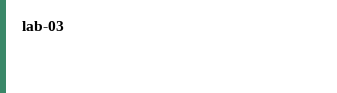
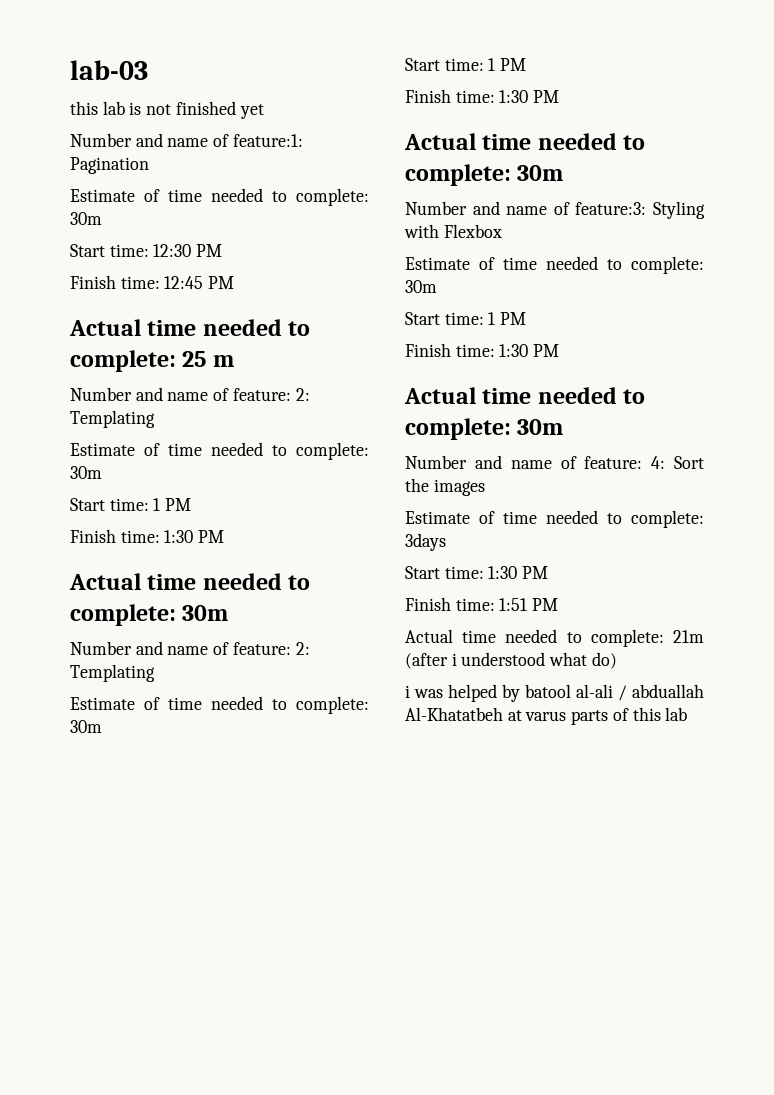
(64, 26) none -> [70,101,264,119] [70,133,303,147] [70,157,149,174] [70,188,369,206] [70,212,102,225] [70,244,223,257] [70,275,235,289] [69,319,311,336] [70,350,234,372] [70,387,310,401] [70,410,155,428] [70,442,369,460] [70,466,102,479] [70,498,192,511] [70,529,225,543] [69,573,311,590] [70,604,229,626] [70,641,310,655] [70,664,155,682] [70,696,369,714] [70,720,102,733] [405,58,527,71] [405,89,560,103] [404,133,646,150] [405,164,564,186] [405,201,705,219] [404,224,502,238] [405,256,704,274] [405,280,437,293] [405,312,527,325] [405,343,560,357] [404,387,646,404] [405,418,564,440] [405,455,704,469] [405,478,485,496] [405,510,704,528] [405,533,446,551] [405,566,549,579] [405,597,559,611] [405,629,704,647] [405,652,617,669] [405,684,704,702] [405,707,688,725] // this lab is not finished yet // Number and name of feature:1: Pagination // Estimate of time needed to complete: 30m // Start time: 12:30 PM // Finish time: 12:45 PM // Actual time needed to complete: 25 m // Number and name of feature: 2: Templating // Estimate of time needed to complete: 30m // Start time: 1 PM // Finish time: 1:30 PM // Actual time needed to complete: 30m // Number and name of feature: 2: Templating // Estimate of time needed to complete: 30m // Start time: 1 PM // Finish time: 1:30 PM // Actual time needed to complete: 30m // Number and name of feature:3: Styling with Flexbox // Estimate of time needed to complete: 30m // Start time: 1 PM // Finish time: 1:30 PM // Actual time needed to complete: 30m // Number and name of feature: 4: Sort the images // Estimate of time needed to complete: 3days // Start time: 1:30 PM // Finish time: 1:51 PM // Actual time needed to complete: 21m (after i understood what do) // i was helped by batool al-ali / abduallah Al-Khatatbeh at varus parts of this lab

